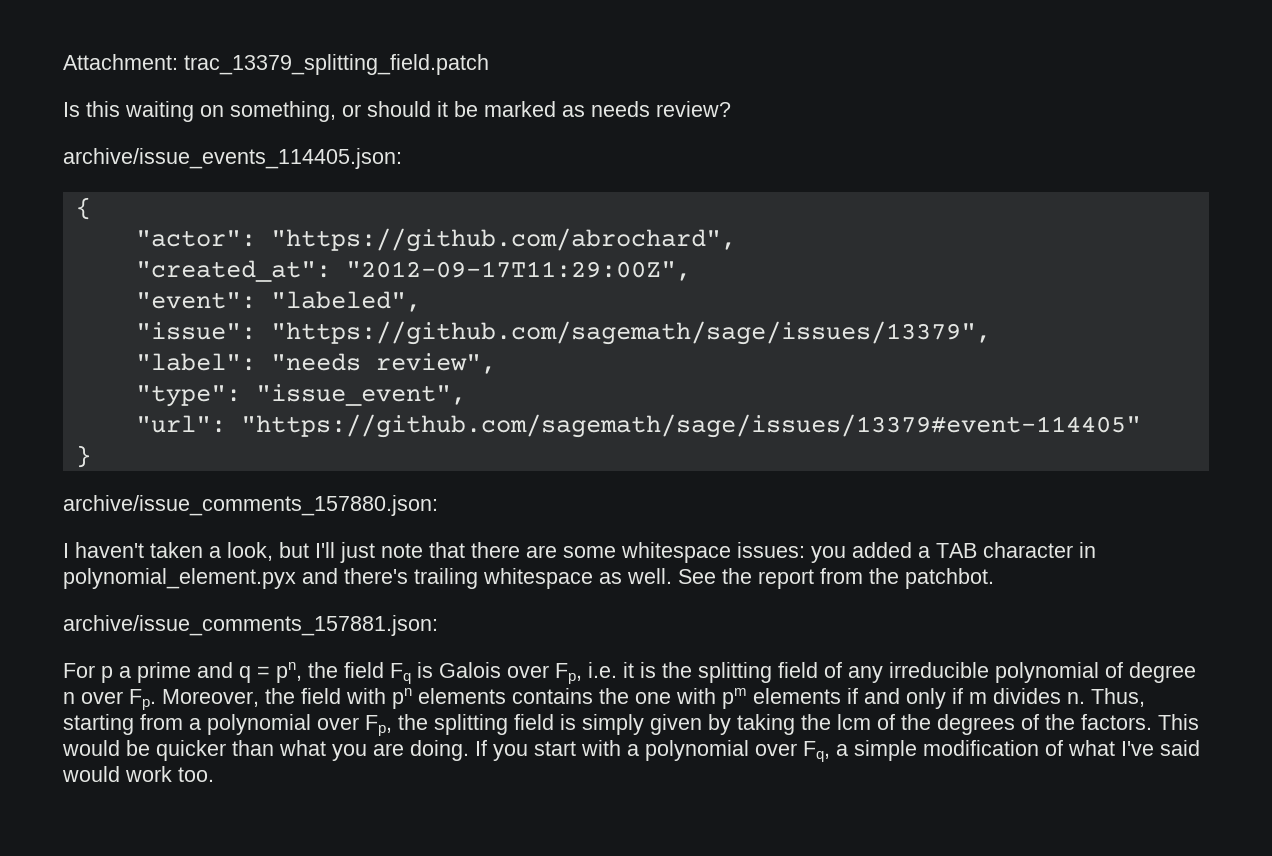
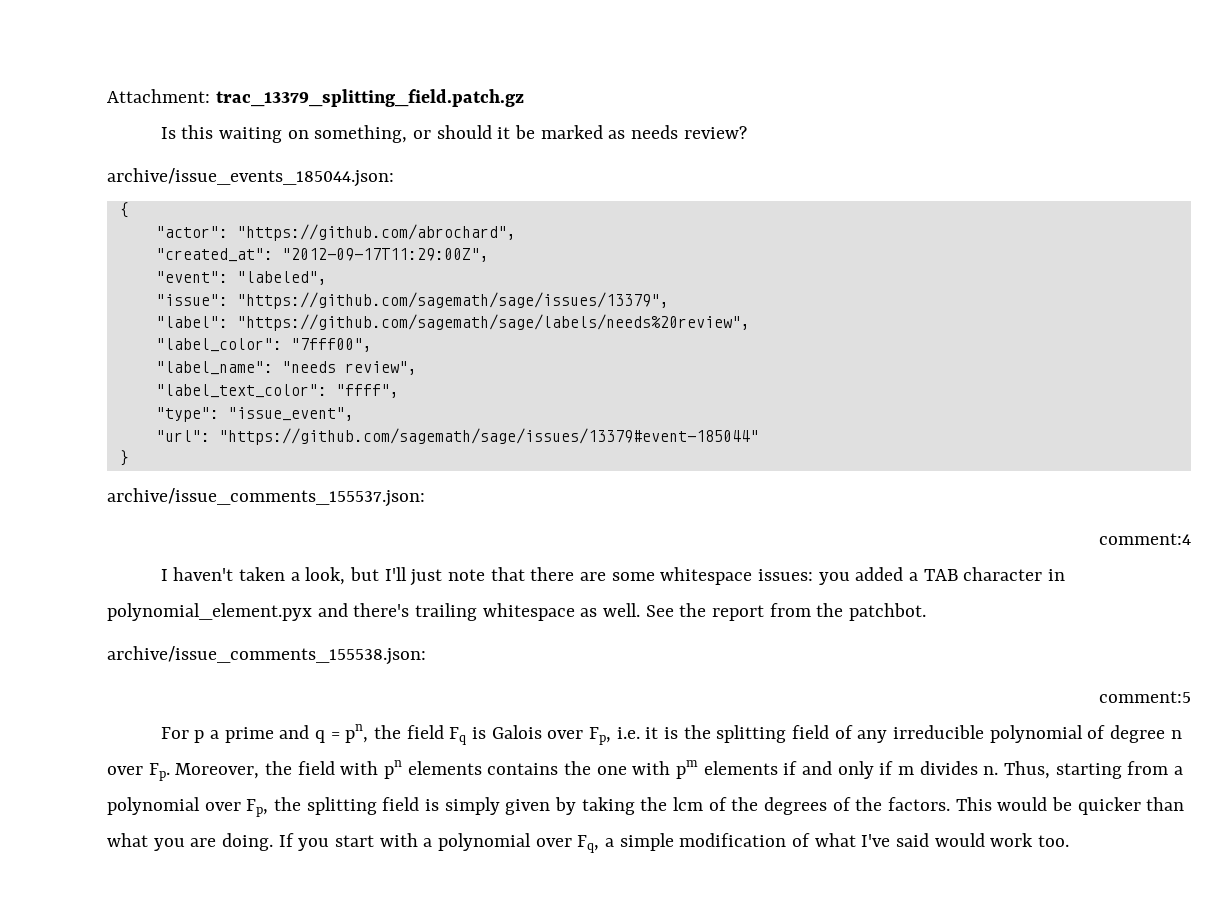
[184,54,489,75] trac_13379_splitting_field.patch -> [215,89,524,107] trac_13379_splitting_field.patch.gz
[63,148,402,169] archive/issue_events_114405.json: -> [107,168,394,187] archive/issue_events_185044.json:
(256, 362) none -> [236,314,750,331] [155,338,372,352] [155,361,273,375] "https://github.com/sagemath/sage/labels/needs%20review", // "label_color": "7fff00", // "label_name":
(496, 363) none -> [155,384,399,398] // "label_text_color": "ffff",
[240,414,1141,438] "https://github.com/sagemath/sage/issues/13379#event-114405" -> [218,428,759,445] "https://github.com/sagemath/sage/issues/13379#event-185044"
[63,495,438,516] archive/issue_comments_157880.json: -> [107,488,425,507] [1099,533,1191,545] archive/issue_comments_155537.json: // comment:4
[63,615,438,636] archive/issue_comments_157881.json: -> [107,646,426,665] [1099,691,1191,703] archive/issue_comments_155538.json: // comment:5

